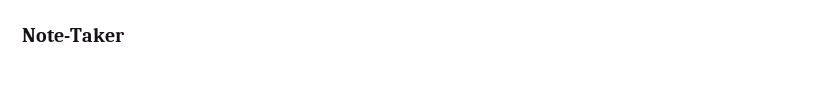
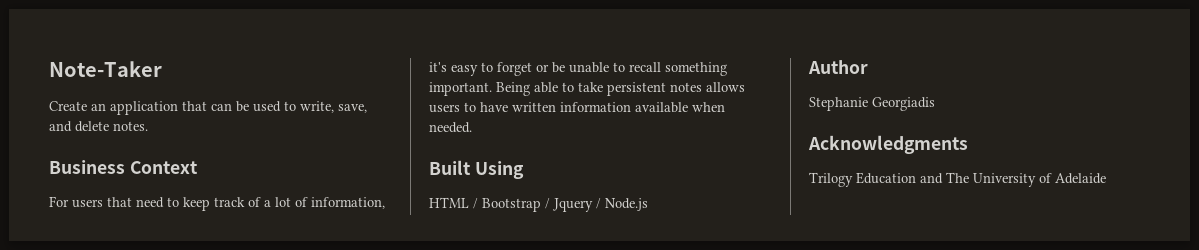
(125, 34) none -> [49,101,367,115] [49,121,148,132] [49,160,198,174] [49,196,385,211] [429,62,727,76] [429,82,745,96] [429,102,725,113] [429,122,472,133] [429,160,524,179] [429,197,648,212] [808,60,868,74] [809,97,935,111] [808,135,968,154] [809,172,1106,187] // Create an application that can be used to write, save, and delete notes. // Business Context // For users that need to keep track of a lot of information, it's easy to forget or be unable to recall something important. Being able to take persistent notes allows users to have written information available when needed. // Built Using // HTML / Bootstrap / Jquery / Node.js // Author // Stephanie Georgiadis // Acknowledgments // Trilogy Education and The University of Adelaide

